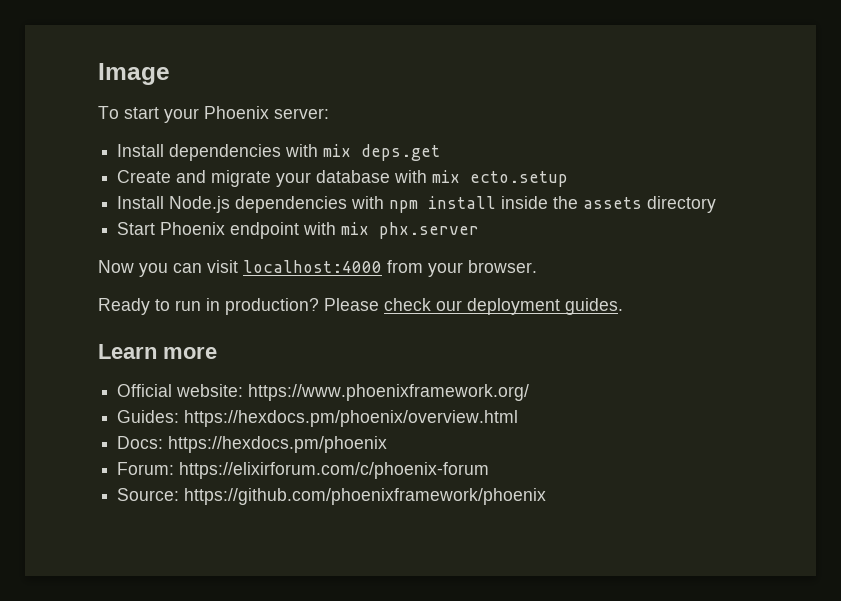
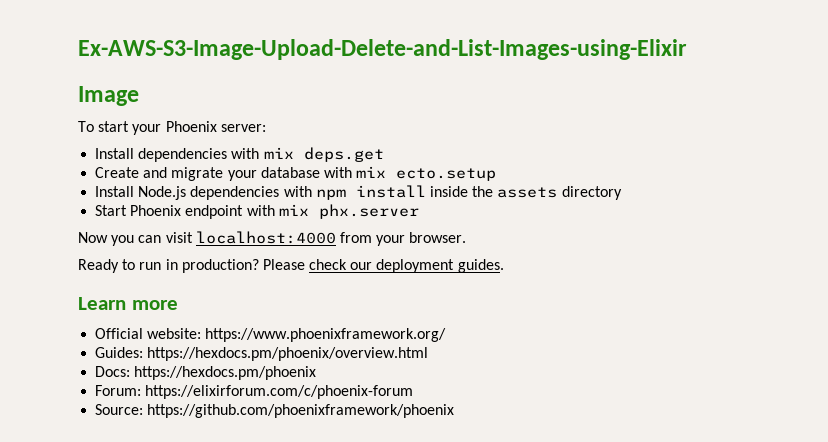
(98, 74) none -> [78,39,687,60] Ex-AWS-S3-Image-Upload-Delete-and-List-Images-using-Elixir //

